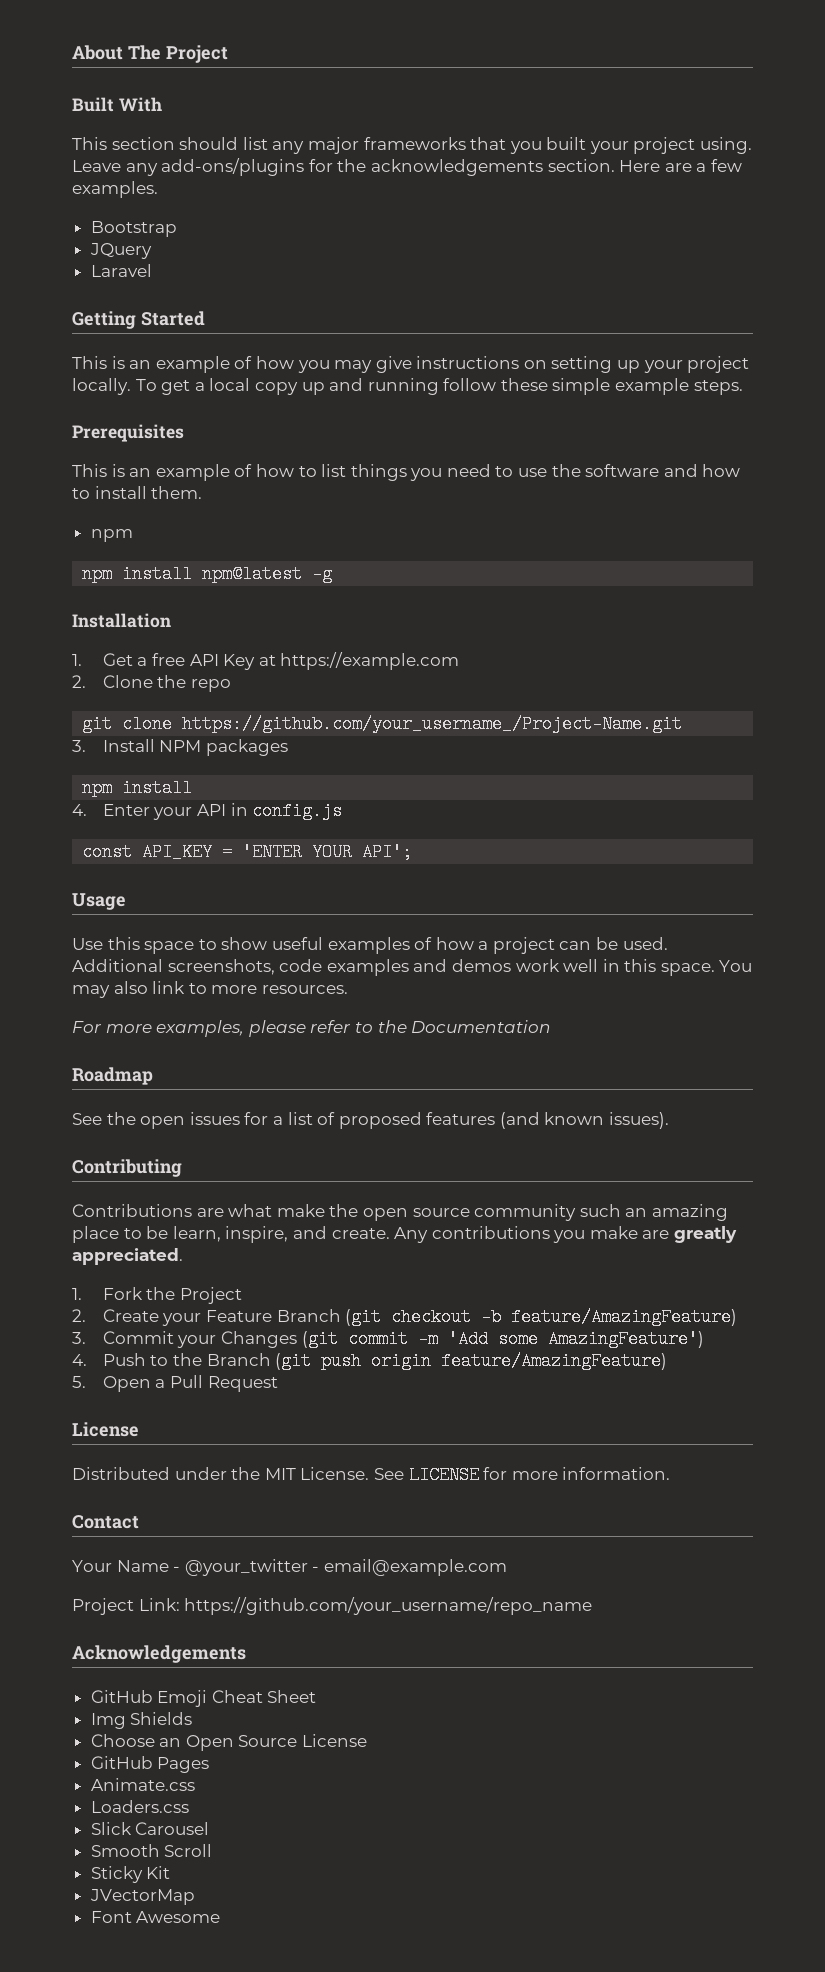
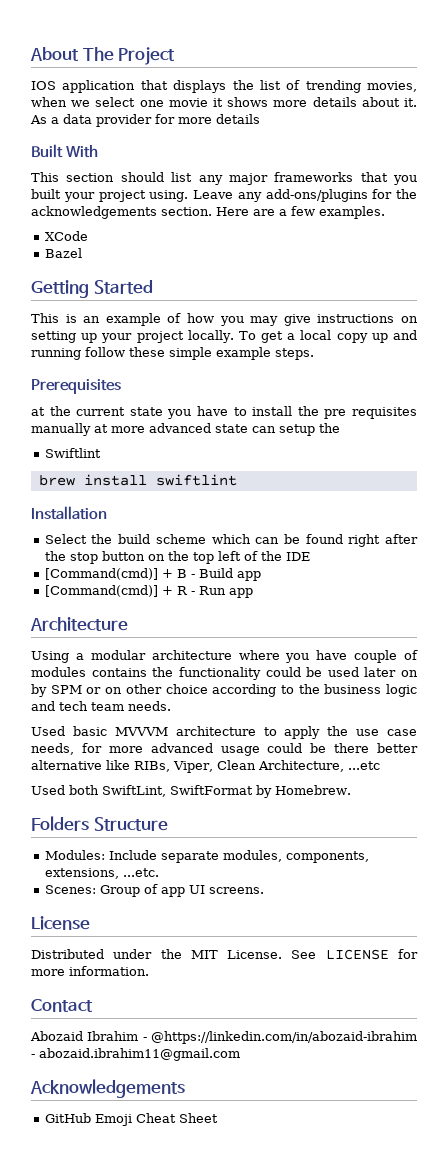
(228, 54) none -> [31,80,417,93] [31,97,417,107] [30,114,260,127] // IOS application that displays the list of trending movies, when we select one movie it shows more details about it. As a data provider for more details
[90,221,177,237] [89,243,152,259] [90,264,152,277] Bootstrap // JQuery // Laravel -> [44,231,88,241] [44,248,82,258] XCode // Bazel
[72,464,741,481] [72,486,203,499] [90,529,133,542] [82,565,333,583] [72,613,171,628] [72,652,460,670] [72,675,231,692] [82,715,683,733] [72,739,288,756] [82,779,193,797] [72,802,343,820] [82,843,413,861] [72,893,126,910] [72,937,668,954] [72,959,753,976] [72,981,348,998] [72,1020,552,1037] [72,1067,153,1085] [72,1112,670,1129] [72,1159,182,1177] [72,1204,728,1221] [72,1226,738,1243] [72,1248,183,1265] [72,1287,242,1304] [72,1308,738,1326] [72,1330,704,1348] [72,1352,668,1370] [72,1375,278,1392] This is an example of how to list things you need to use the software and how to install them. // npm // npm install npm@latest -g // Installation // 1. Get a free API Key at https://example.com // 2. Clone the repo // git clone https://github.com/your_username_/Project-Name.git // 3. Install NPM packages // npm install // 4. Enter your API in config.js // const API_KEY = 'ENTER YOUR API'; // Usage // Use this space to show useful examples of how a project can be used. Additional screenshots, code examples and demos work well in this space. You may also link to more resources. // For more examples, please refer to the Documentation // Roadmap // See the open issues for a list of proposed features (and known issues). // Contributing // Contributions are what make the open source community such an amazing place to be learn, inspire, and create. Any contributions you make are greatly appreciated. // 1. Fork the Project // 2. Create your Feature Branch (git checkout -b feature/AmazingFeature) // 3. Commit your Changes (git commit -m 'Add some AmazingFeature') // 4. Push to the Branch (git push origin feature/AmazingFeature) // 5. Open a Pull Request -> [31,406,418,419] [31,423,340,436] [44,448,101,458] [38,474,237,486] [31,506,107,520] [44,534,419,547] [44,551,310,564] [44,568,261,581] [44,585,253,598] [30,617,128,631] [31,650,418,663] [31,667,418,680] [31,684,417,697] [31,701,171,711] [31,726,417,739] [31,743,418,756] [31,760,380,773] [31,785,351,798] [31,816,168,831] [44,850,369,863] [44,868,159,879] [44,884,264,897] at the current state you have to install the pre requisites manually at more advanced state can setup the // Swiftlint // brew install swiftlint // Installation // Select the build scheme which can be found right after the stop button on the top left of the IDE // [Command(cmd)] + B - Build app // [Command(cmd)] + R - Run app // Architecture // Using a modular architecture where you have couple of modules contains the functionality could be used later on by SPM or on other choice according to the business logic and tech team needs. // Used basic MVVVM architecture to apply the use case needs, for more advanced usage could be there better alternative like RIBs, Viper, Clean Architecture, ...etc // Used both SwiftLint, SwiftFormat by Homebrew. // Folders Structure // Modules: Include separate modules, components, extensions, ...etc. // Scenes: Group of app UI screens.
[72,1559,507,1576] [72,1597,593,1615] Your Name - @your_twitter - email@example.com // Project Link: https://github.com/your_username/repo_name -> [30,1031,417,1044] [31,1048,240,1061] Abozaid Ibrahim - @https://linkedin.com/in/abozaid-ibrahim - abozaid.ibrahim11@gmail.com
[90,1712,193,1729] [90,1734,368,1751] [90,1756,210,1773] [90,1778,195,1791] [90,1800,189,1813] [90,1822,210,1835] [90,1844,213,1857] [90,1866,171,1883] [89,1889,195,1905] [90,1911,221,1923] // Img Shields // Choose an Open Source License // GitHub Pages // Animate.css // Loaders.css // Slick Carousel // Smooth Scroll // Sticky Kit // JVectorMap // Font Awesome -> (218, 1118) none

